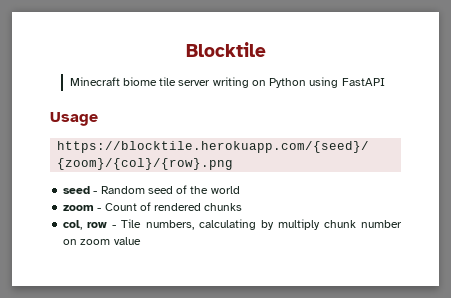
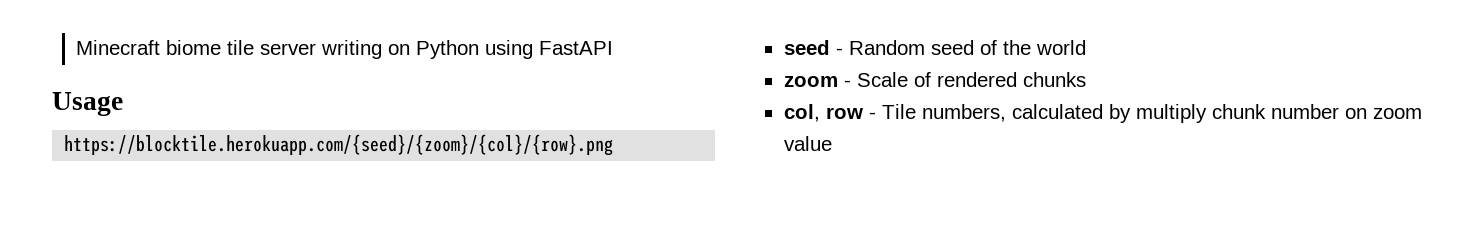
[185,42,266,57] Blocktile // -> (75, 47) none
[104,203,137,211] Count -> [856,72,908,87] Scale
[198,219,256,230] calculating -> [1011,104,1103,119] calculated

